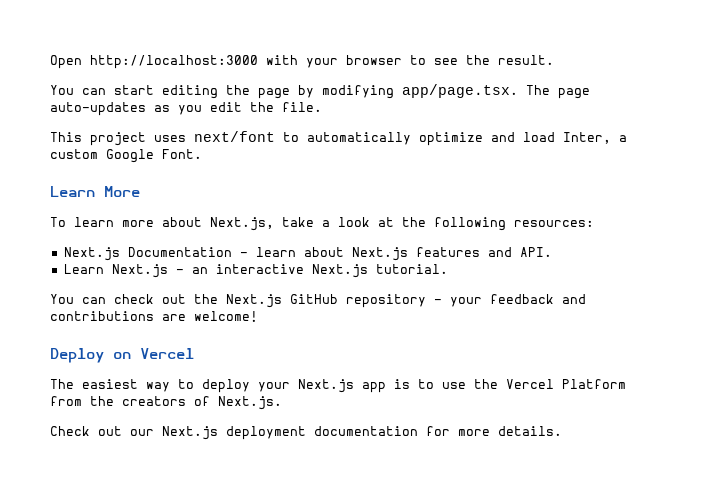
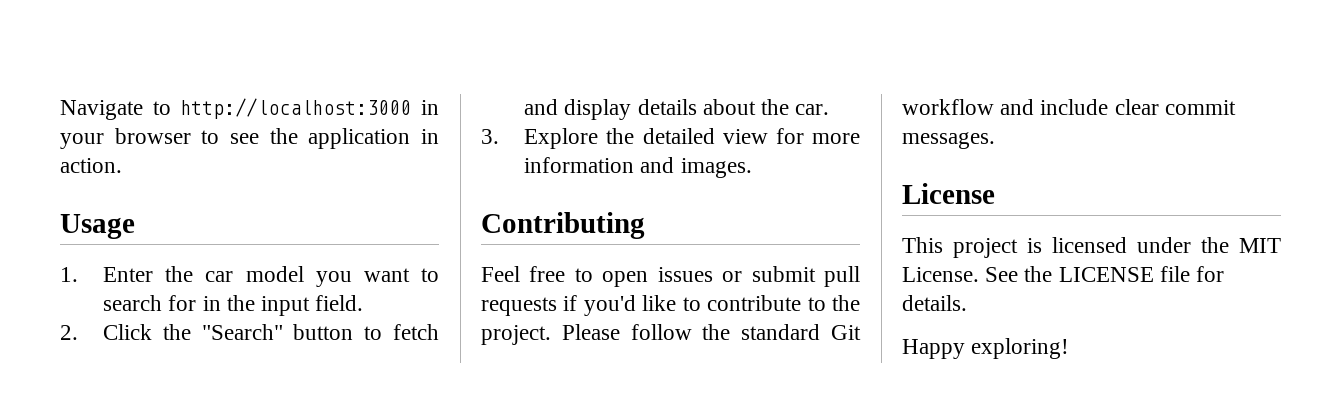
[50,55,298,69] Open http://localhost:3000 with -> [60,98,440,120] Navigate to http://localhost:3000 in
[498,55,554,65] [50,84,590,99] [50,102,322,116] [50,131,627,146] [50,149,202,163] [50,186,140,197] [50,217,594,231] [63,247,552,261] [63,264,448,278] [50,294,586,308] [50,311,258,322] [50,348,194,363] [50,379,626,393] [50,396,282,410] [50,426,562,440] result. // You can start editing the page by modifying app/page.tsx. The page auto-updates as you edit the file. // This project uses next/font to automatically optimize and load Inter, a custom Google Font. // Learn More // To learn more about Next.js, take a look at the following resources: // Next.js Documentation - learn about Next.js features and API. // Learn Next.js - an interactive Next.js tutorial. // You can check out the Next.js GitHub repository - your feedback and contributions are welcome! // Deploy on Vercel // The easiest way to deploy your Next.js app is to use the Vercel Platform from the creators of Next.js. // Check out our Next.js deployment documentation for more details. -> [308,128,439,149] [60,158,122,173] [60,214,135,239] [60,266,440,287] [103,295,364,316] [60,324,440,340] [524,99,830,120] [481,128,860,149] [524,157,752,178] [481,212,645,239] [481,266,860,287] [481,295,860,316] [481,324,861,345] [902,99,1236,115] [902,132,995,149] [902,183,995,204] [902,237,1281,258] [902,266,1225,282] [902,295,967,311] [902,338,1070,359] application in action. // Usage // 1. Enter the car model you want to search for in the input field. // 2. Click the "Search" button to fetch and display details about the car. // 3. Explore the detailed view for more information and images. // Contributing // Feel free to open issues or submit pull requests if you'd like to contribute to the project. Please follow the standard Git workflow and include clear commit messages. // License // This project is licensed under the MIT License. See the LICENSE file for details. // Happy exploring!

